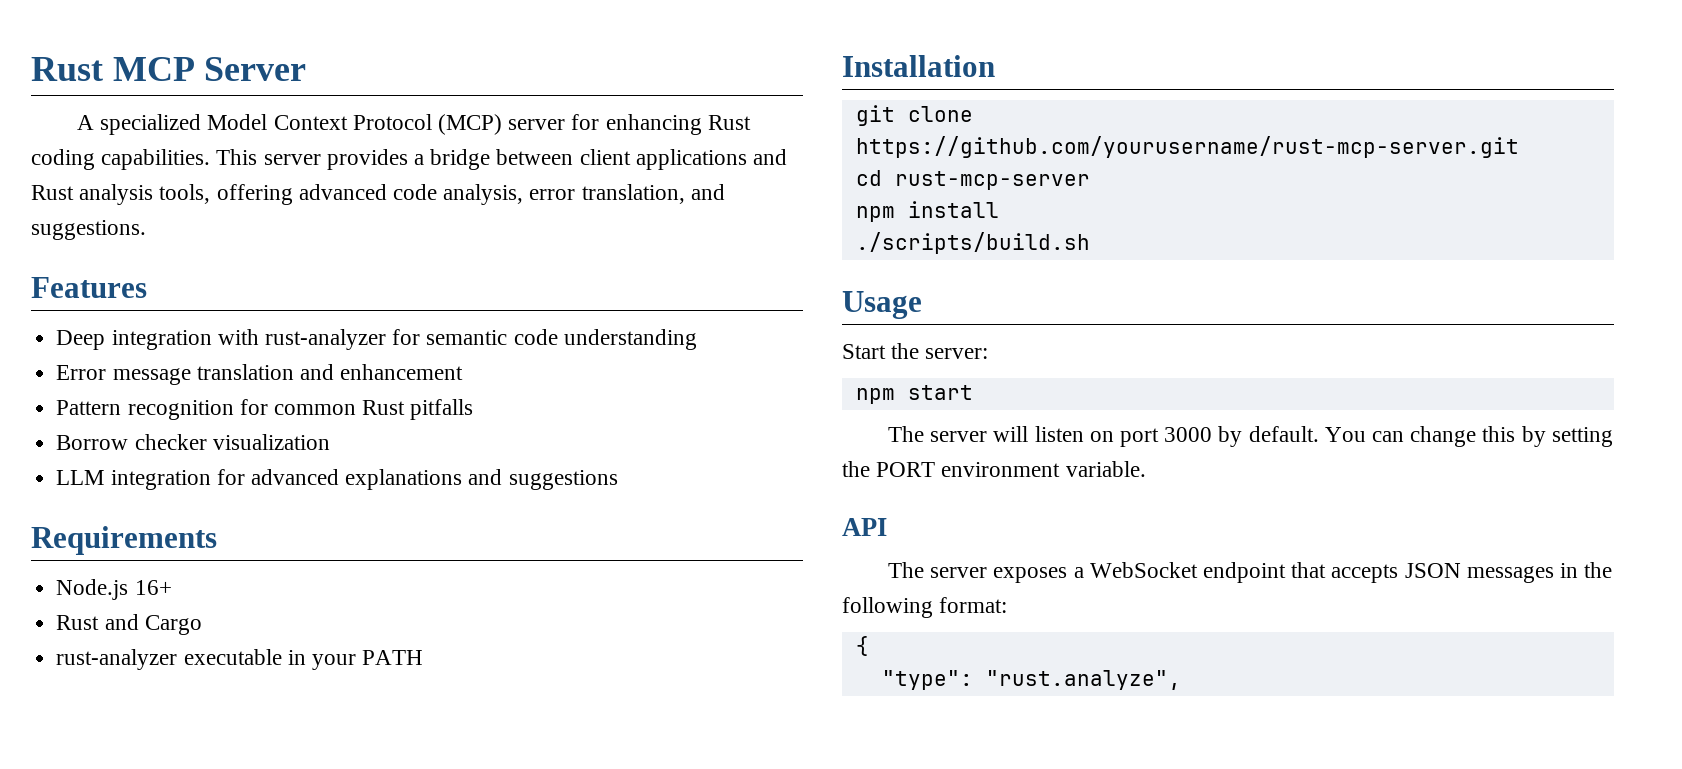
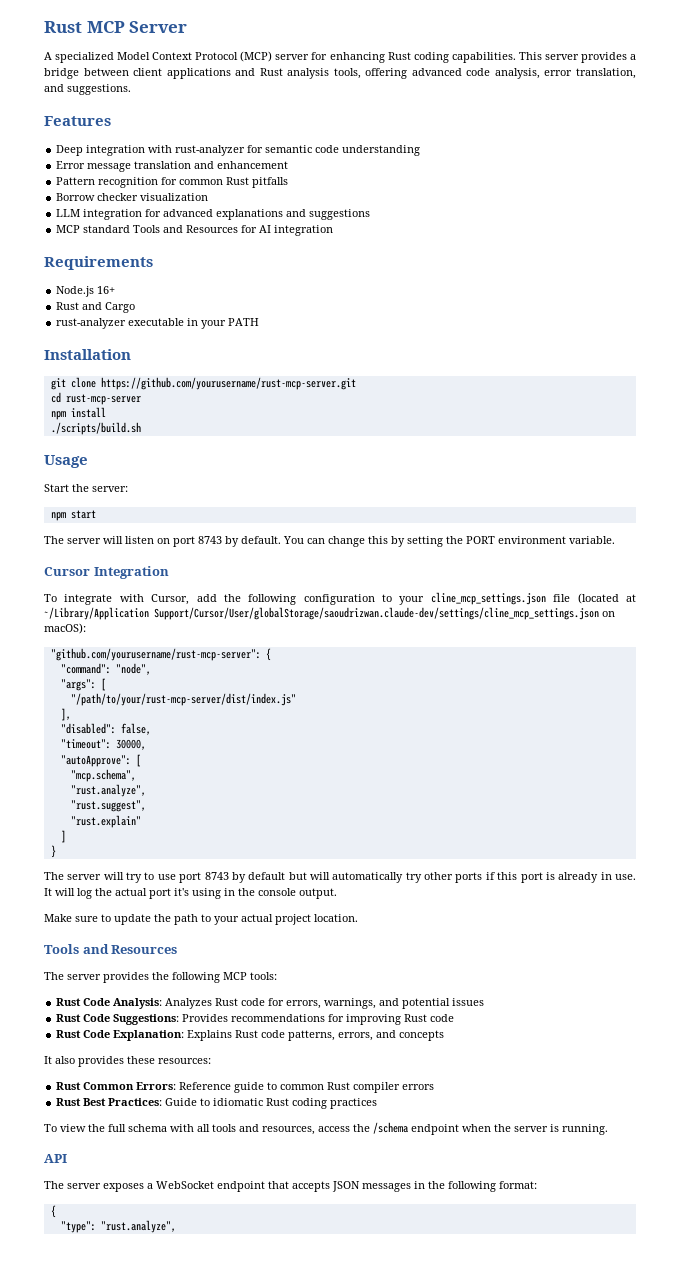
(618, 480) none -> [56,225,334,236] // MCP standard Tools and Resources for AI integration
[1164,427,1213,442] 3000 -> [198,536,222,544] 8743
(1146, 469) none -> [44,566,169,579] [44,592,636,605] [44,607,615,620] [44,623,86,634] [50,648,271,661] [60,663,151,675] [60,678,106,691] [70,693,296,706] [60,708,71,721] [60,723,151,735] [60,739,146,750] [60,754,141,767] [70,769,136,782] [70,784,146,797] [70,800,146,812] [70,815,141,828] [60,830,66,843] [50,845,56,858] [44,872,637,883] [44,888,337,899] [44,914,358,925] [44,944,178,954] [44,972,277,983] [56,998,485,1009] [56,1014,455,1025] [56,1030,445,1041] [44,1056,211,1067] [56,1082,435,1093] [56,1098,378,1109] [44,1122,608,1135] // Cursor Integration // To integrate with Cursor, add the following configuration to your cline_mcp_settings.json file (located at ~/Library/Application Support/Cursor/User/globalStorage/saoudrizwan.claude-dev/settings/cline_mcp_settings.json on macOS): // "github.com/yourusername/rust-mcp-server": { // "command": "node", // "args": [ // "/path/to/your/rust-mcp-server/dist/index.js" // ], // "disabled": false, // "timeout": 30000, // "autoApprove": [ // "mcp.schema", // "rust.analyze", // "rust.suggest", // "rust.explain" // ] // } // The server will try to use port 8743 by default but will automatically try other ports if this port is already in use. It will log the actual port it's using in the console output. // Make sure to update the path to your actual project location. // Tools and Resources // The server provides the following MCP tools: // Rust Code Analysis: Analyzes Rust code for errors, warnings, and potential issues // Rust Code Suggestions: Provides recommendations for improving Rust code // Rust Code Explanation: Explains Rust code patterns, errors, and concepts // It also provides these resources: // Rust Common Errors: Reference guide to common Rust compiler errors // Rust Best Practices: Guide to idiomatic Rust coding practices // To view the full schema with all tools and resources, access the /schema endpoint when the server is running.

